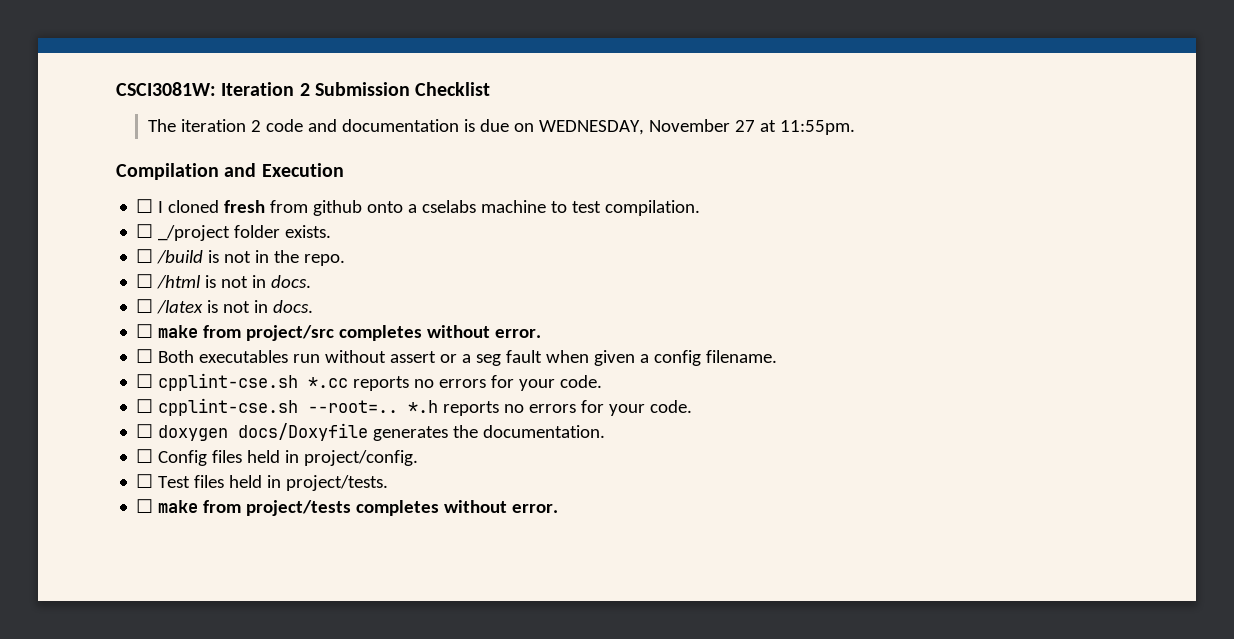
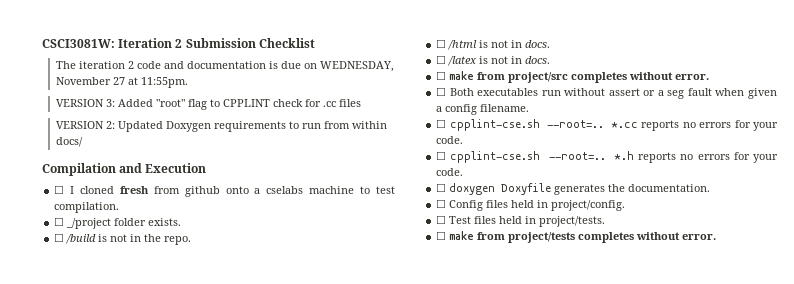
(855, 127) none -> [55,99,361,110] [55,121,387,132] [55,137,83,147] // VERSION 3: Added "root" flag to CPPLINT check for .cc files // VERSION 2: Updated Doxygen requirements to run from within docs/
(299, 382) none -> [546,120,604,128] --root=..
[238,423,369,441] docs/Doxyfile -> [501,183,552,195] Doxyfile

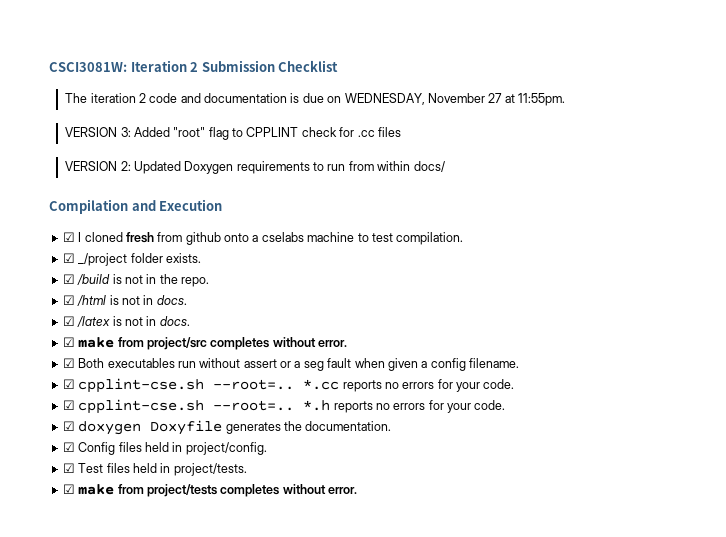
[54,185,65,194] ☐ -> [62,232,75,242] ☑
[54,217,65,226] ☐ -> [62,253,75,263] ☑
[54,233,65,242] ☐ -> [62,274,75,284] ☑
[436,39,447,48] ☐ -> [62,295,75,305] ☑
[436,55,447,64] ☐ -> [62,316,75,326] ☑
[436,71,447,80] ☐ -> [62,337,75,347] ☑
[436,87,447,96] ☐ -> [62,358,75,368] ☑
[436,119,447,128] ☐ -> [62,379,75,389] ☑
[436,151,447,160] ☐ -> [62,400,75,410] ☑
[436,183,447,192] ☐ -> [62,421,75,431] ☑
[436,199,447,208] ☐ -> [62,442,75,452] ☑
[436,215,447,224] ☐ -> [62,463,75,473] ☑
[436,231,447,240] ☐ -> [62,484,75,494] ☑

